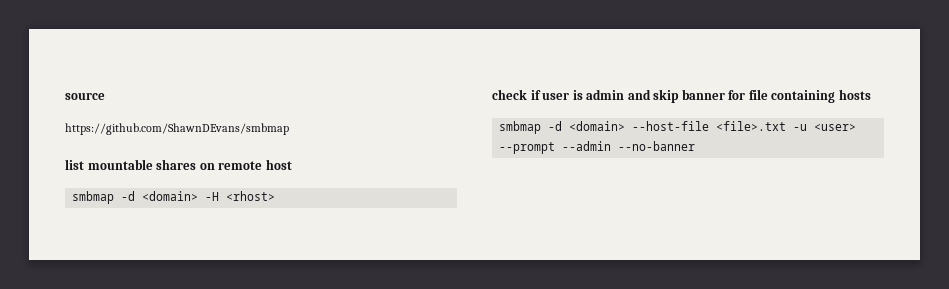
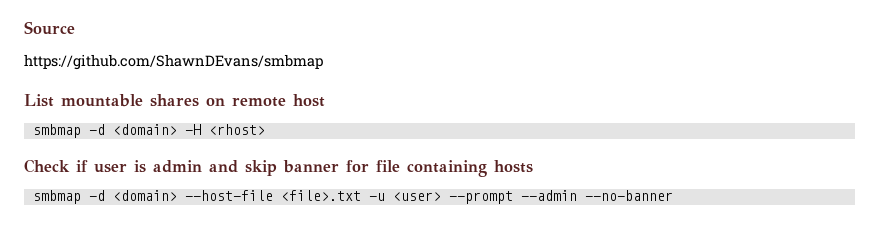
[65,92,105,100] source -> [24,21,75,35] Source
[65,159,84,170] list -> [24,94,54,107] List
[492,89,527,100] check -> [24,159,70,173] Check

